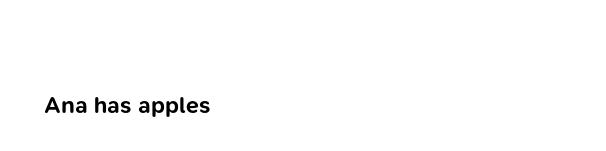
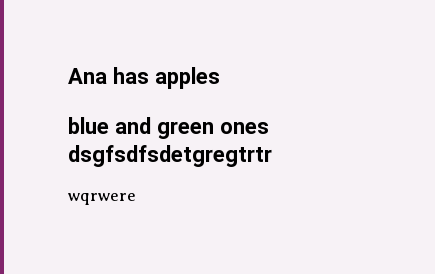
(210, 107) none -> [68,117,269,139] [68,145,272,167] [68,193,136,205] // blue and green ones dsgfsdfsdetgregtrtr // wqrwere

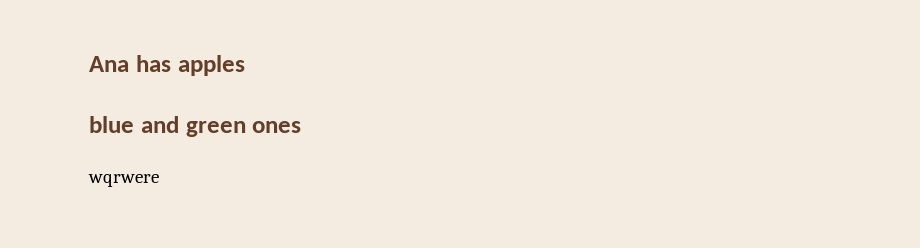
[68,145,272,167] dsgfsdfsdetgregtrtr -> (302, 127) none

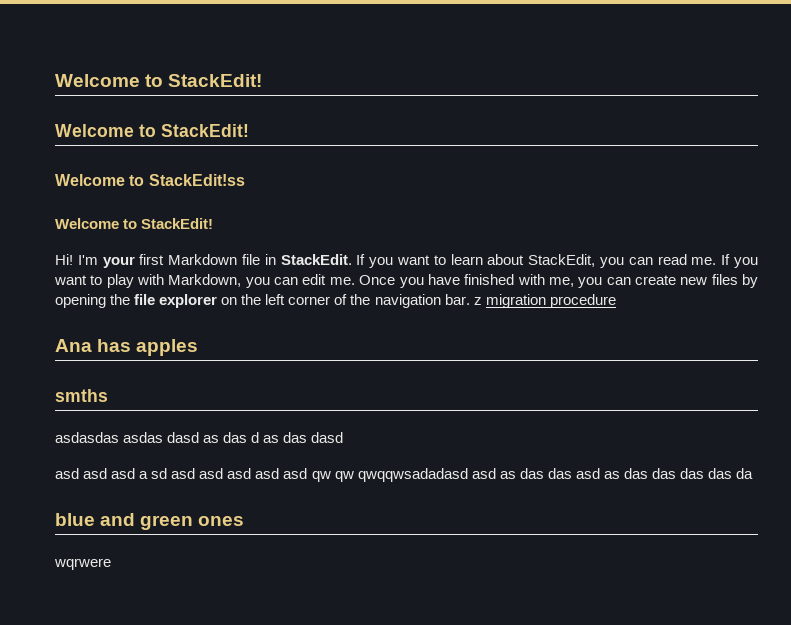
[89,55,245,76] Ana has apples -> [55,74,263,87] [55,124,249,137] [55,174,245,186] [55,218,214,229] [55,254,758,268] [54,274,759,288] [55,294,616,308] [55,339,199,356] [55,389,108,402] [55,432,344,443] [55,468,754,482] Welcome to StackEdit! // Welcome to StackEdit! // Welcome to StackEdit!ss // Welcome to StackEdit! // Hi! I'm your first Markdown file in StackEdit. If you want to learn about StackEdit, you can read me. If you want to play with Markdown, you can edit me. Once you have finished with me, you can create new files by opening the file explorer on the left corner of the navigation bar. z migration procedure // Ana has apples // smths // asdasdas asdas dasd as das d as das dasd // asd asd asd a sd asd asd asd asd asd qw qw qwqqwsadadasd asd as das das asd as das das das das da

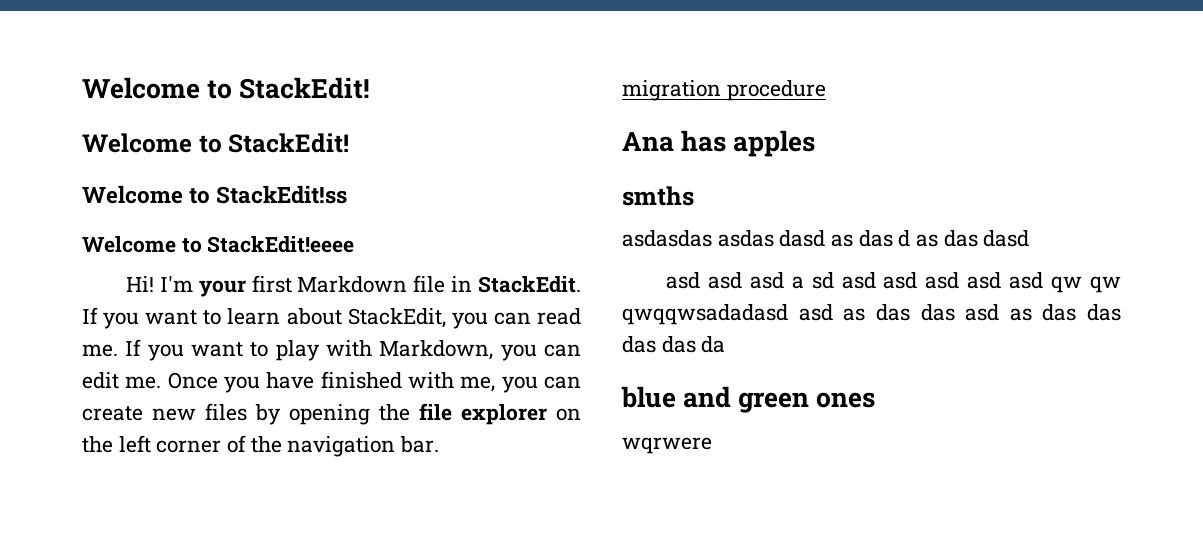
[141,218,214,229] StackEdit! -> [207,236,355,253] StackEdit!eeee
[473,297,482,305] z -> (440, 444) //

